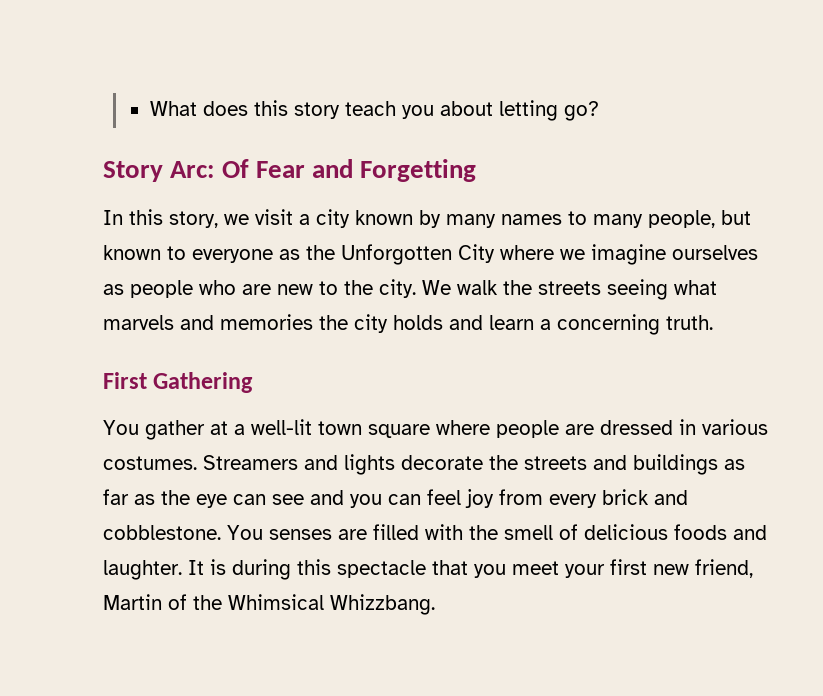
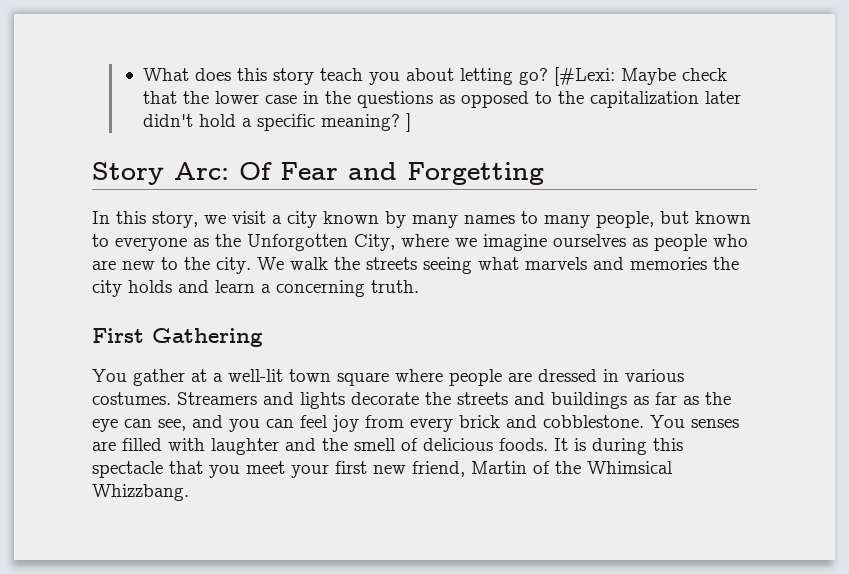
(599, 111) none -> [553,67,727,86] [142,91,741,108] [142,113,411,132] [#Lexi: Maybe check that the lower case in the questions as opposed to the capitalization later didn't hold a specific meaning? ]
[458,244,495,263] City -> [354,234,395,251] City,
[272,494,304,505] see -> [158,419,186,431] see,
(463, 532) none -> [211,438,316,455] laughter and
[674,524,767,540] [103,560,182,580] foods and laughter. -> [499,438,548,451] foods.

